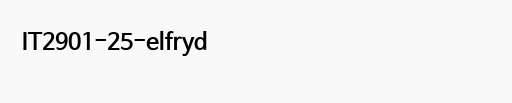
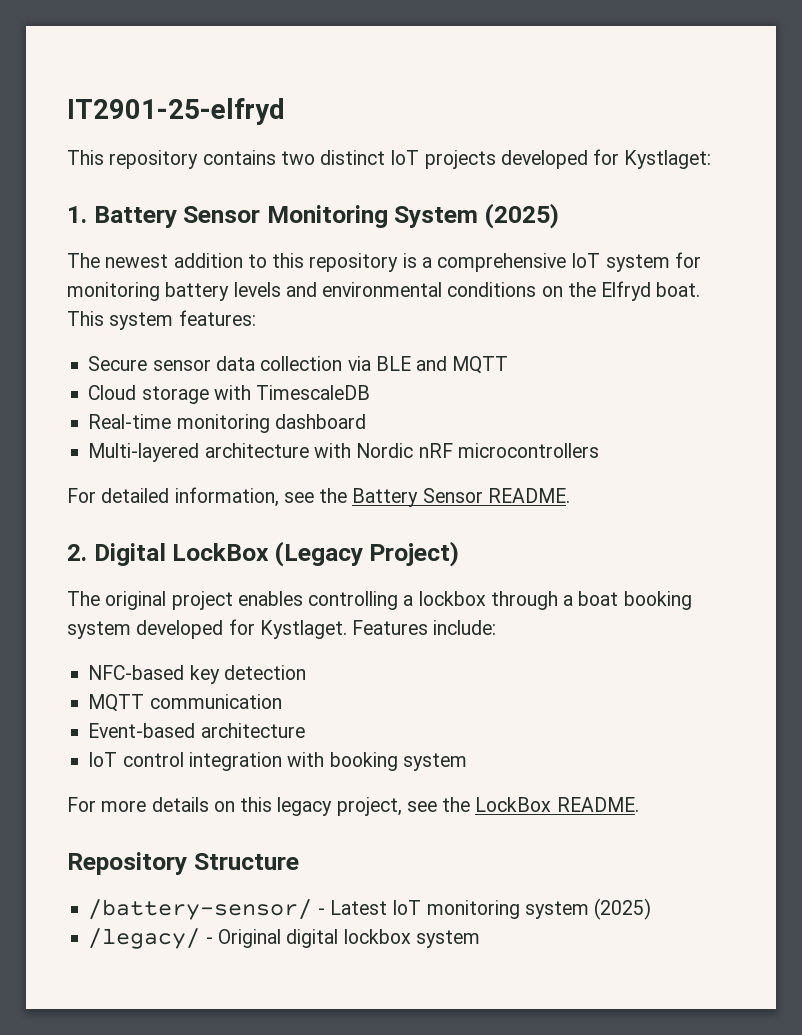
(208, 43) none -> [67,149,712,169] [67,203,560,229] [67,252,701,272] [67,281,701,301] [67,310,256,330] [88,356,509,374] [88,385,371,404] [88,414,366,433] [88,443,599,462] [67,487,570,507] [67,541,460,567] [67,591,692,610] [67,619,497,639] [88,665,306,684] [88,694,282,712] [88,723,305,738] [88,752,467,771] [67,797,639,816] [67,852,299,875] [88,898,652,920] [88,928,480,949] // This repository contains two distinct IoT projects developed for Kystlaget: // 1. Battery Sensor Monitoring System (2025) // The newest addition to this repository is a comprehensive IoT system for monitoring battery levels and environmental conditions on the Elfryd boat. This system features: // Secure sensor data collection via BLE and MQTT // Cloud storage with TimescaleDB // Real-time monitoring dashboard // Multi-layered architecture with Nordic nRF microcontrollers // For detailed information, see the Battery Sensor README. // 2. Digital LockBox (Legacy Project) // The original project enables controlling a lockbox through a boat booking system developed for Kystlaget. Features include: // NFC-based key detection // MQTT communication // Event-based architecture // IoT control integration with booking system // For more details on this legacy project, see the LockBox README. // Repository Structure // /battery-sensor/ - Latest IoT monitoring system (2025) // /legacy/ - Original digital lockbox system

